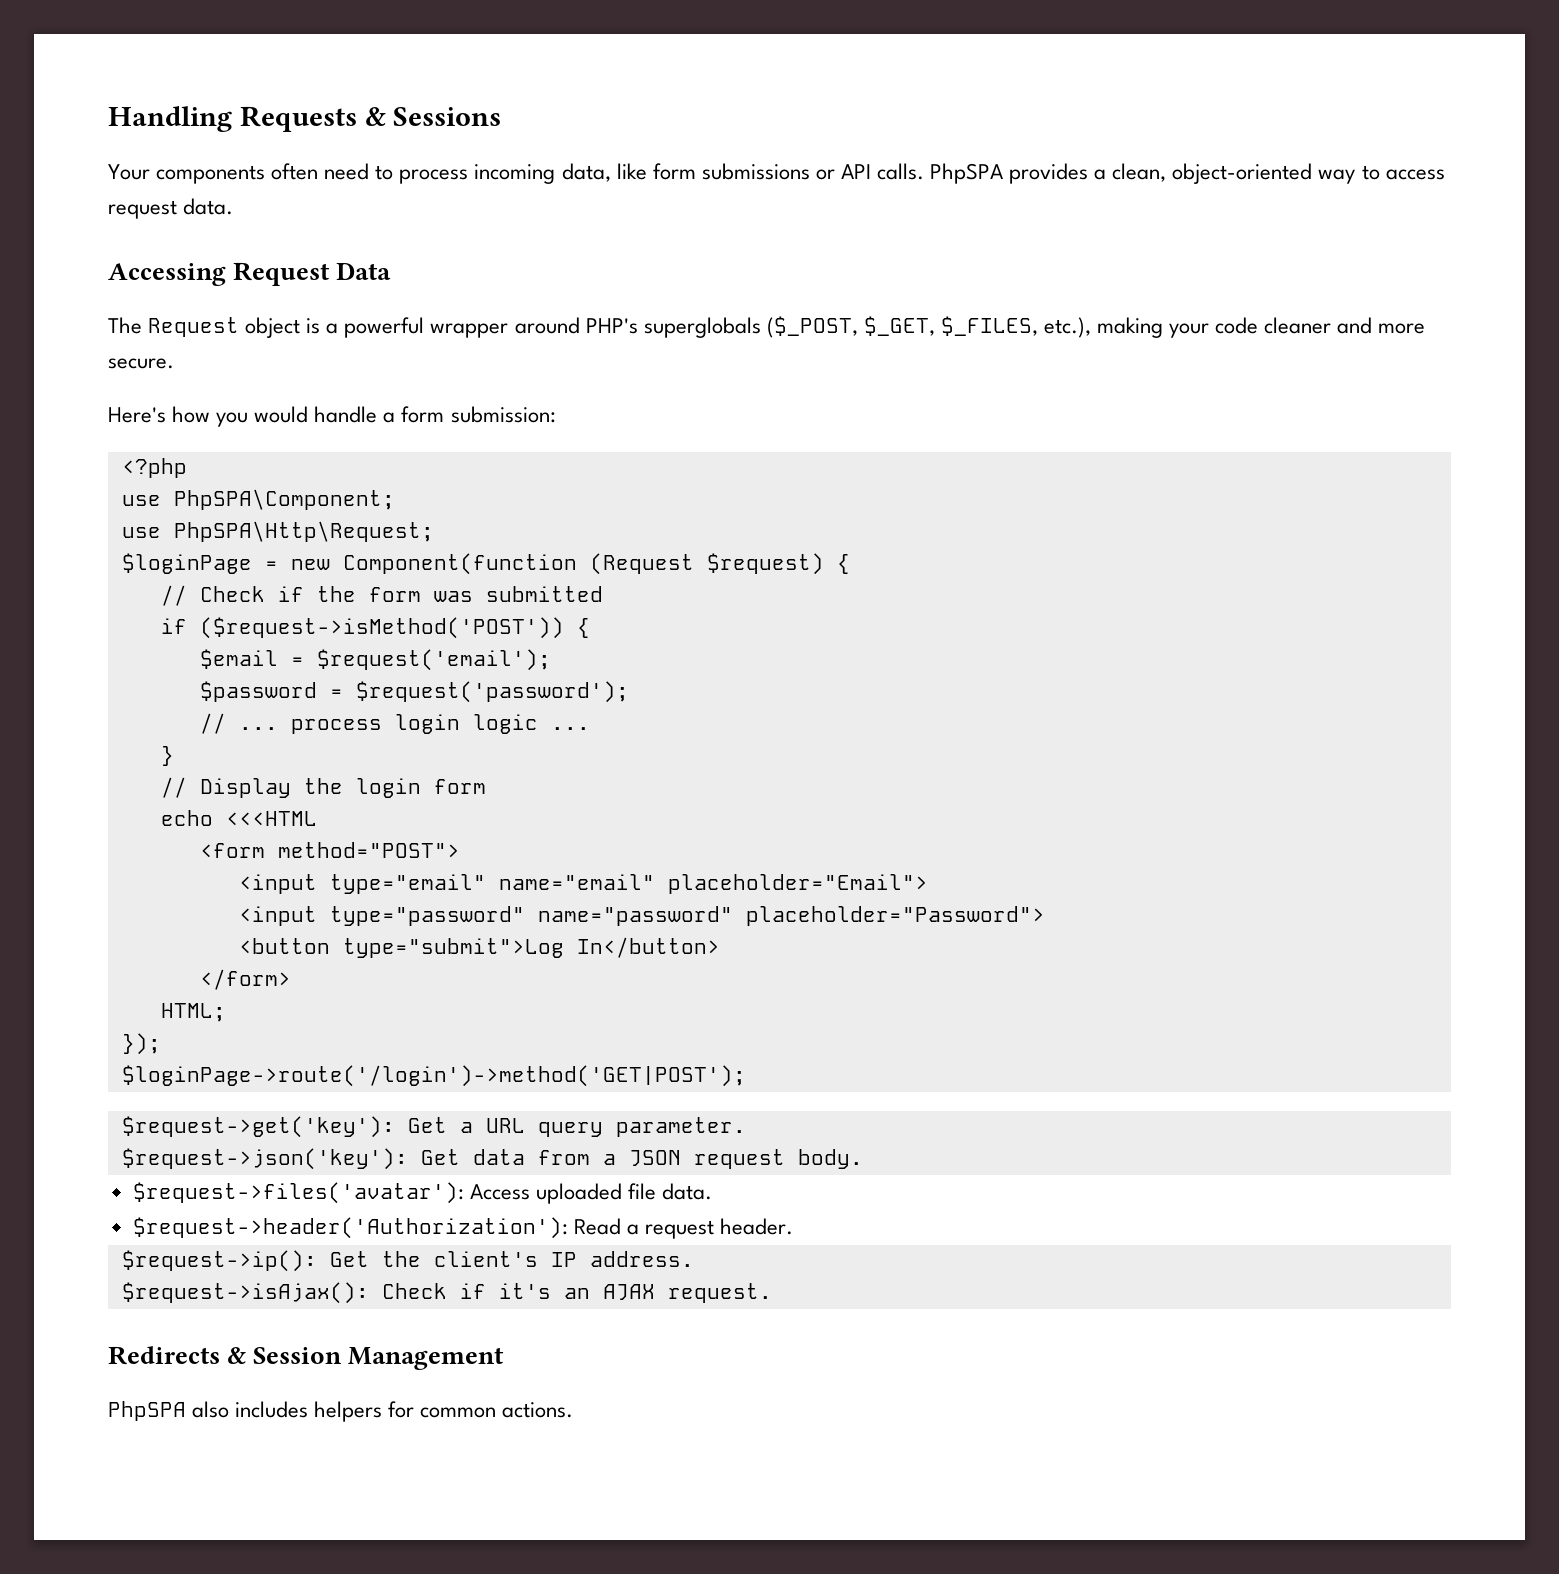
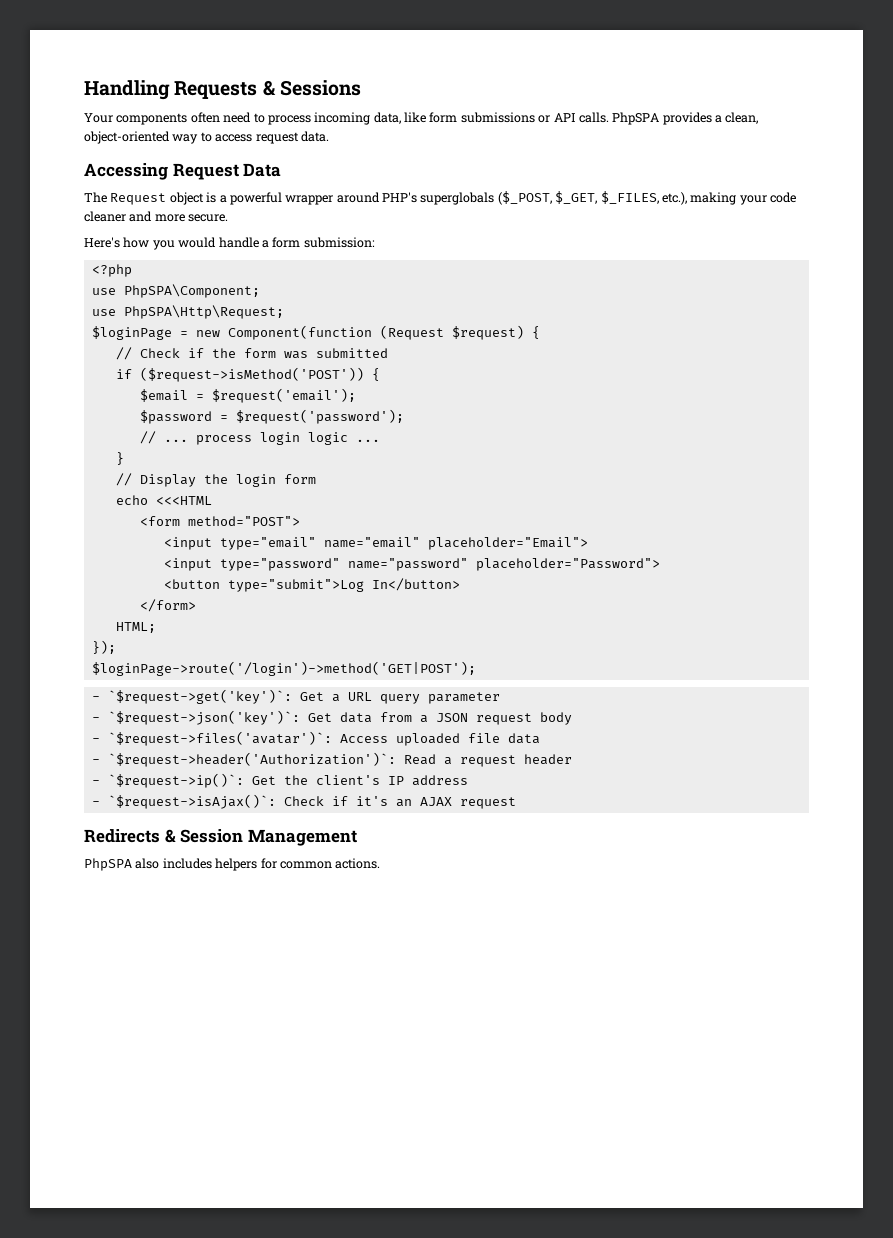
[121,1116,395,1138] $request->get('key'): -> [91,689,292,704] - `$request->get('key')`:
[615,1117,746,1137] [121,1148,408,1170] parameter. // $request->json('key'): -> [427,692,500,704] [91,710,300,725] parameter // - `$request->json('key')`:
[797,1149,863,1169] [132,1182,713,1204] [132,1217,794,1239] [121,1250,317,1272] body. // $request->files('avatar'): Access uploaded file data. // $request->header('Authorization'): Read a request header. // $request->ip(): -> [539,712,572,725] [91,731,540,746] [91,752,572,767] [91,773,244,788] body // - `$request->files('avatar')`: Access uploaded file data // - `$request->header('Authorization')`: Read a request header // - `$request->ip()`:
[589,1251,694,1267] [121,1282,369,1304] address. // $request->isAjax(): -> [411,775,468,786] [91,794,276,809] address // - `$request->isAjax()`:
[667,1283,772,1303] request. -> [459,797,516,809] request

